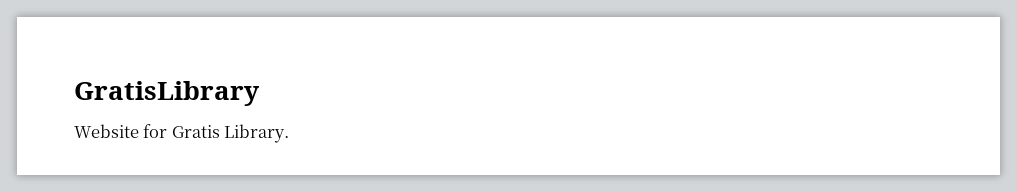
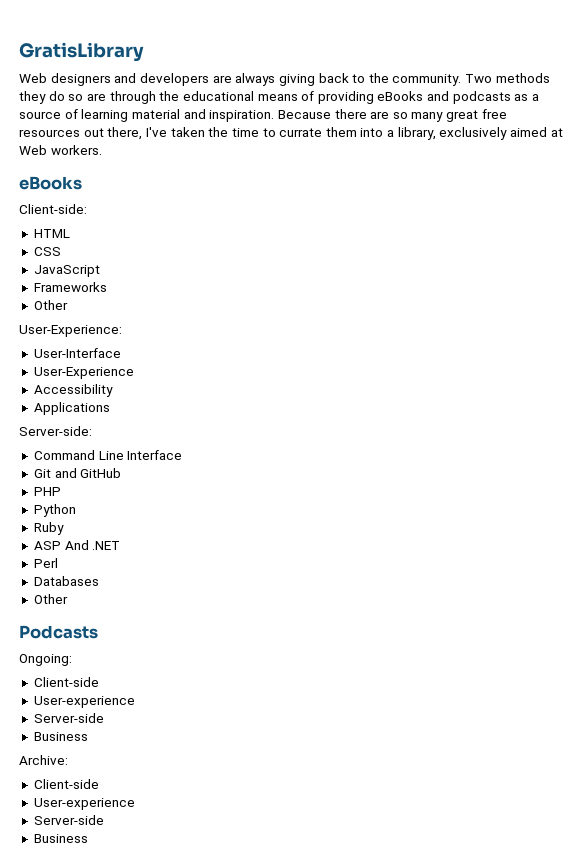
[74,124,290,143] Website for Gratis Library. -> [19,73,550,86] [19,91,540,104] [19,109,507,122] [19,127,563,140] [19,145,102,155] [19,176,82,190] [19,204,87,214] [33,229,70,238] [33,247,61,256] [33,265,100,277] [33,282,107,292] [33,300,68,310] [19,325,122,337] [33,348,121,358] [33,367,134,379] [33,384,113,397] [33,402,110,415] [19,426,92,436] [33,450,183,460] [33,468,122,478] [33,487,61,496] [33,504,76,517] [33,522,64,535] [33,540,121,550] [33,558,58,568] [33,576,99,586] [33,594,68,604] [19,625,98,639] [19,654,72,666] [33,677,99,687] [33,696,135,708] [33,713,104,723] [33,732,88,741] [19,755,68,765] [33,779,99,789] [33,798,135,810] [33,815,104,825] [33,834,88,843] Web designers and developers are always giving back to the community. Two methods they do so are through the educational means of providing eBooks and podcasts as a source of learning material and inspiration. Because there are so many great free resources out there, I've taken the time to currate them into a library, exclusively aimed at Web workers. // eBooks // Client-side: // HTML // CSS // JavaScript // Frameworks // Other // User-Experience: // User-Interface // User-Experience // Accessibility // Applications // Server-side: // Command Line Interface // Git and GitHub // PHP // Python // Ruby // ASP And .NET // Perl // Databases // Other // Podcasts // Ongoing: // Client-side // User-experience // Server-side // Business // Archive: // Client-side // User-experience // Server-side // Business

